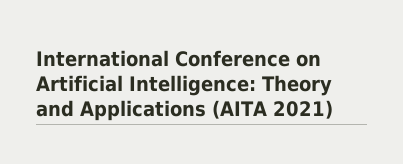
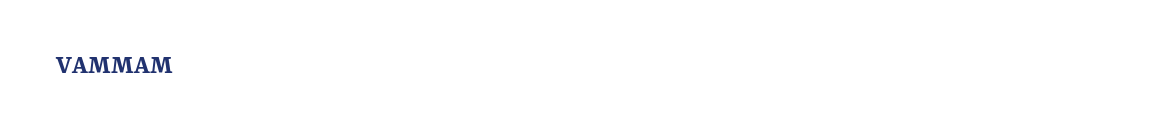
[36,50,321,67] [36,75,332,96] [36,100,333,121] International Conference on Artificial Intelligence: Theory and Applications (AITA 2021) -> [55,57,173,73] VAMMAM

